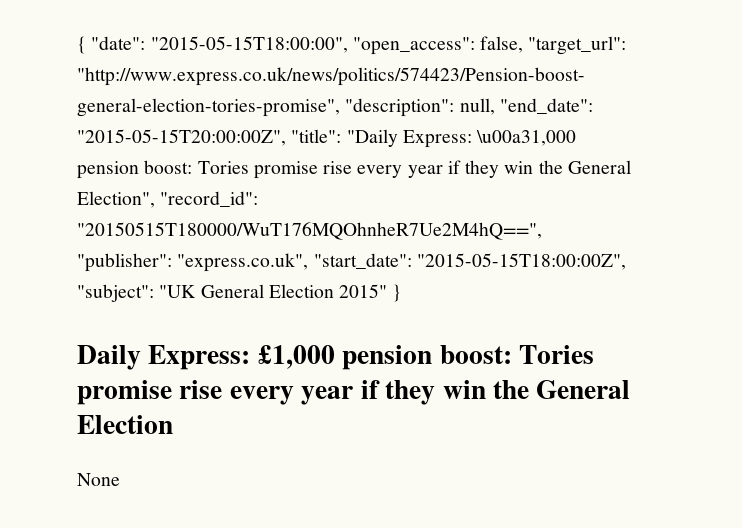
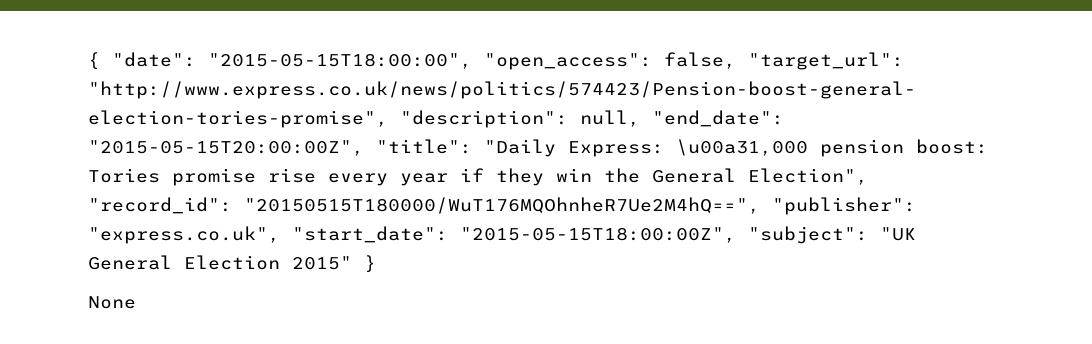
[77,345,595,370] [77,380,631,405] [77,415,173,434] // Daily Express: £1,000 pension boost: Tories promise rise every year if they win the General Election -> (376, 264) none

